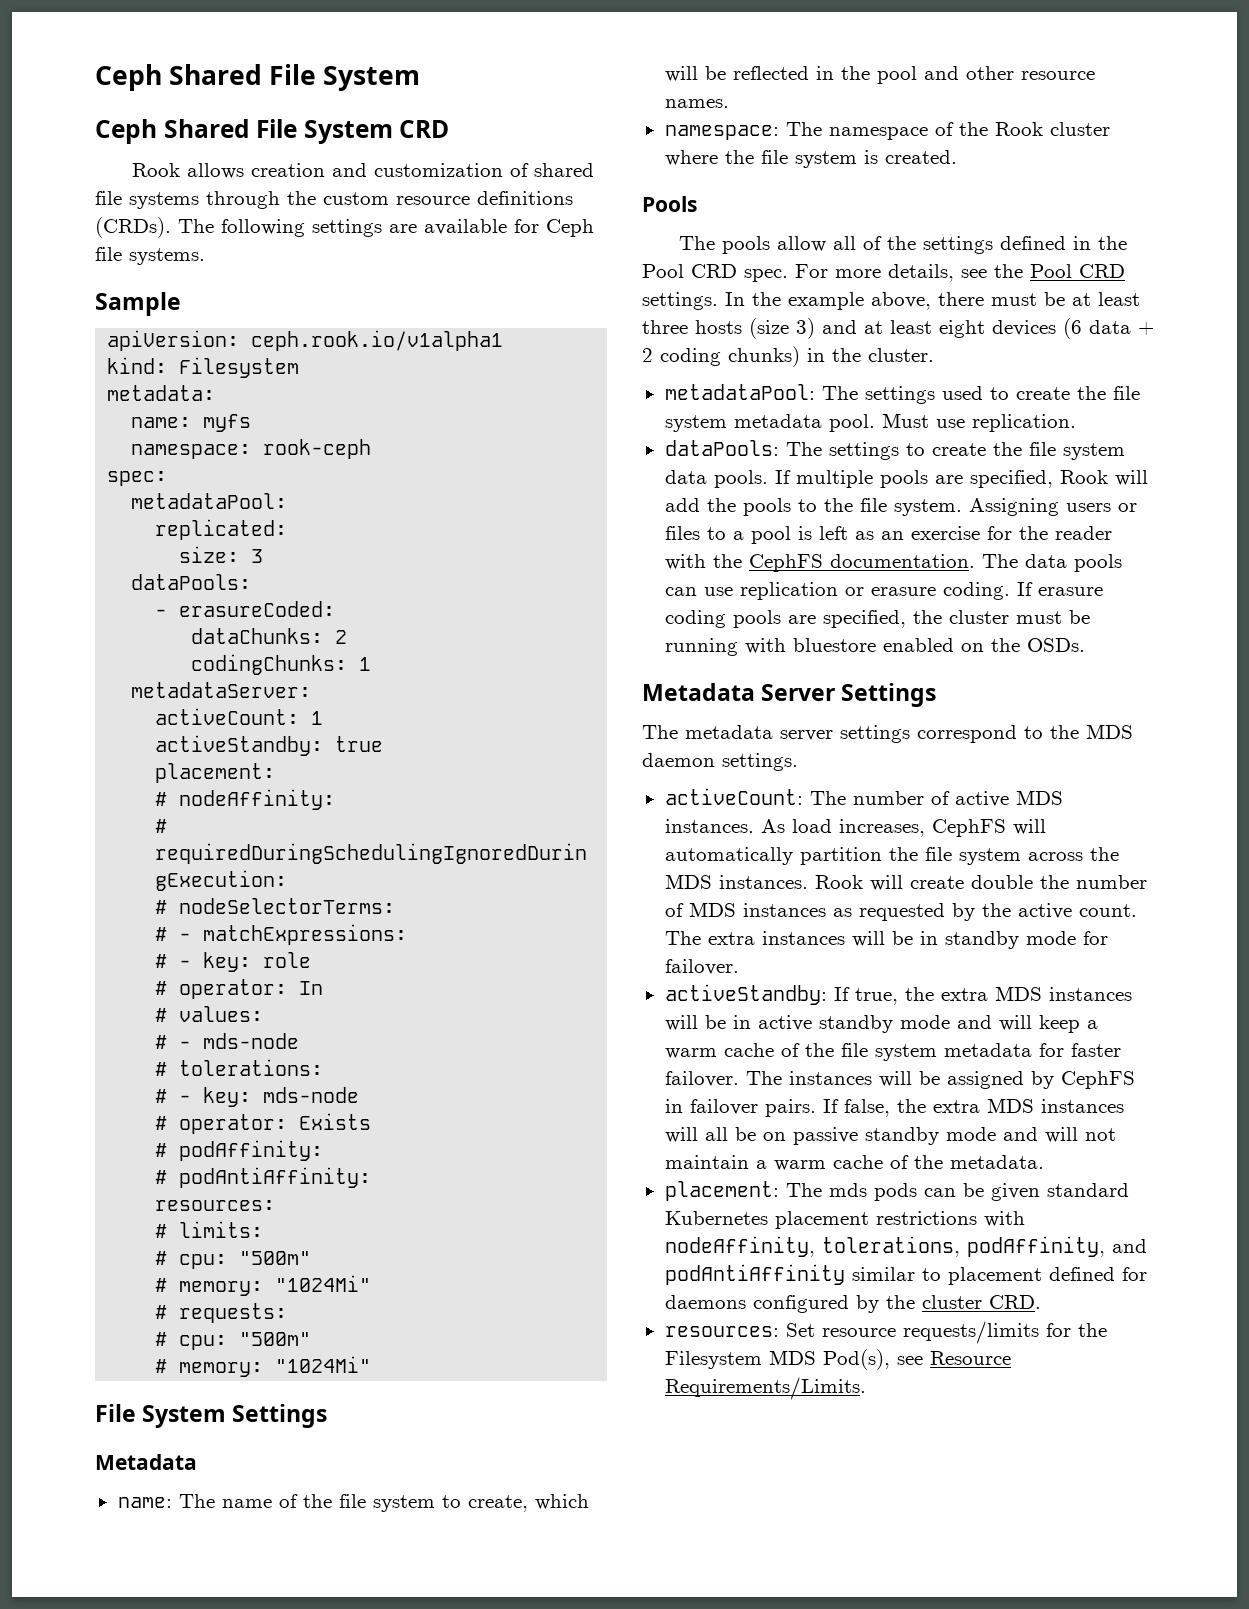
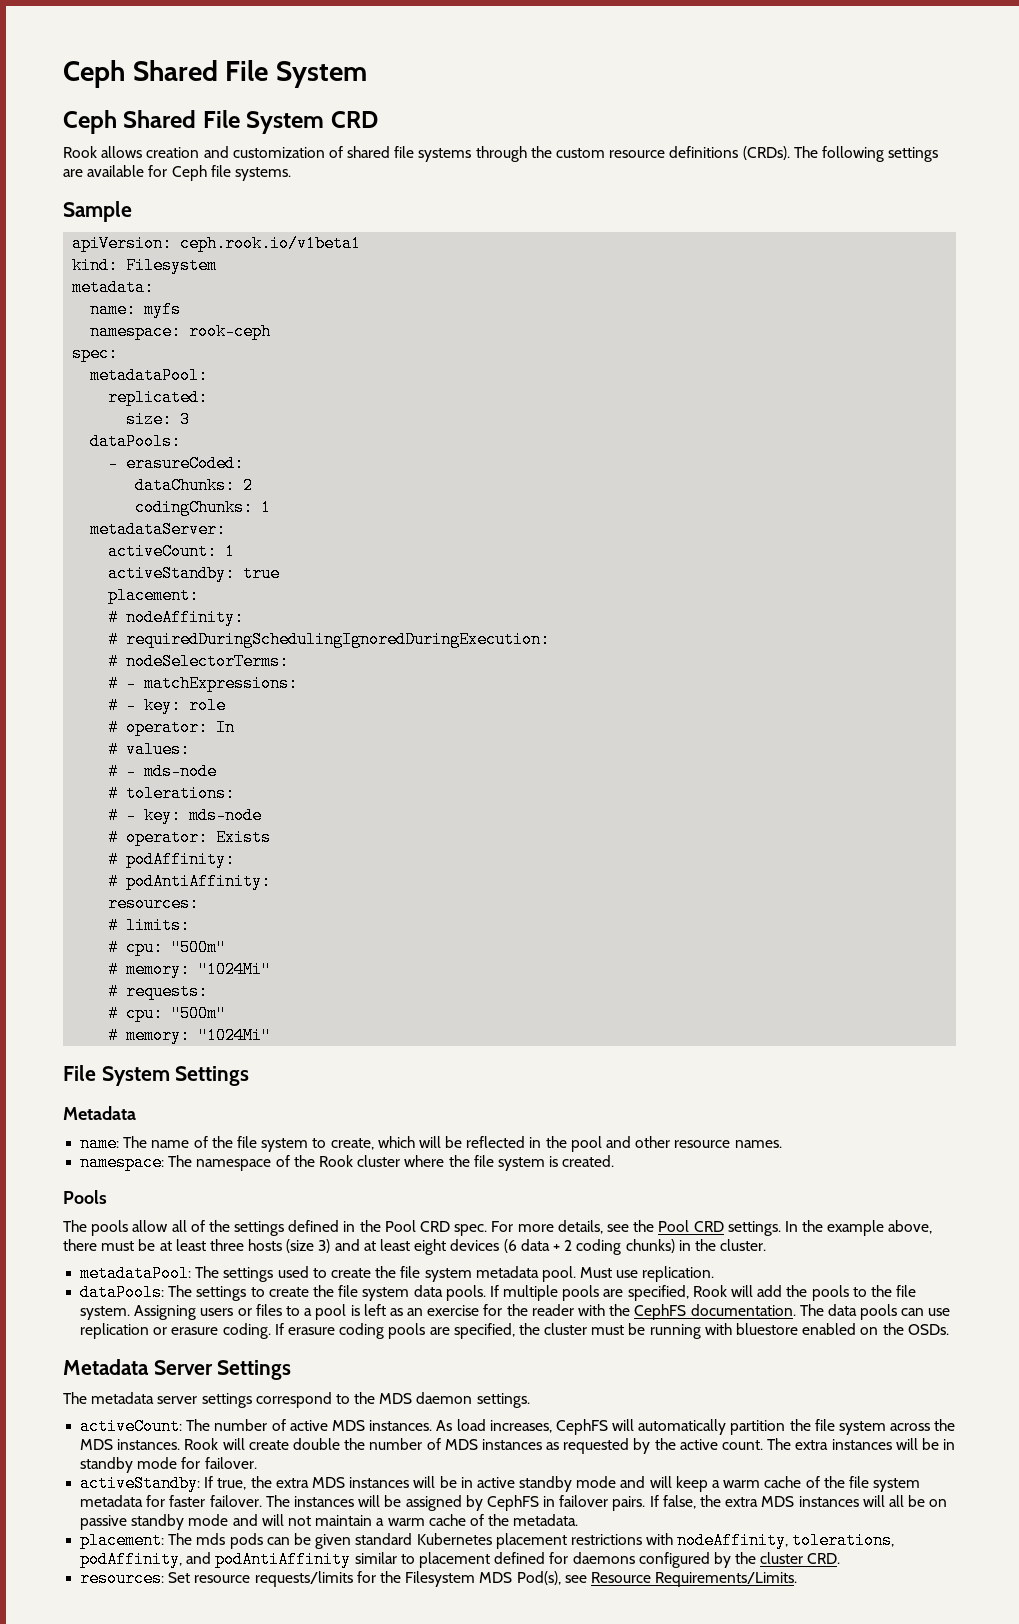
[251,330,504,351] ceph.rook.io/v1alpha1 -> [180,235,362,252] ceph.rook.io/v1beta1

